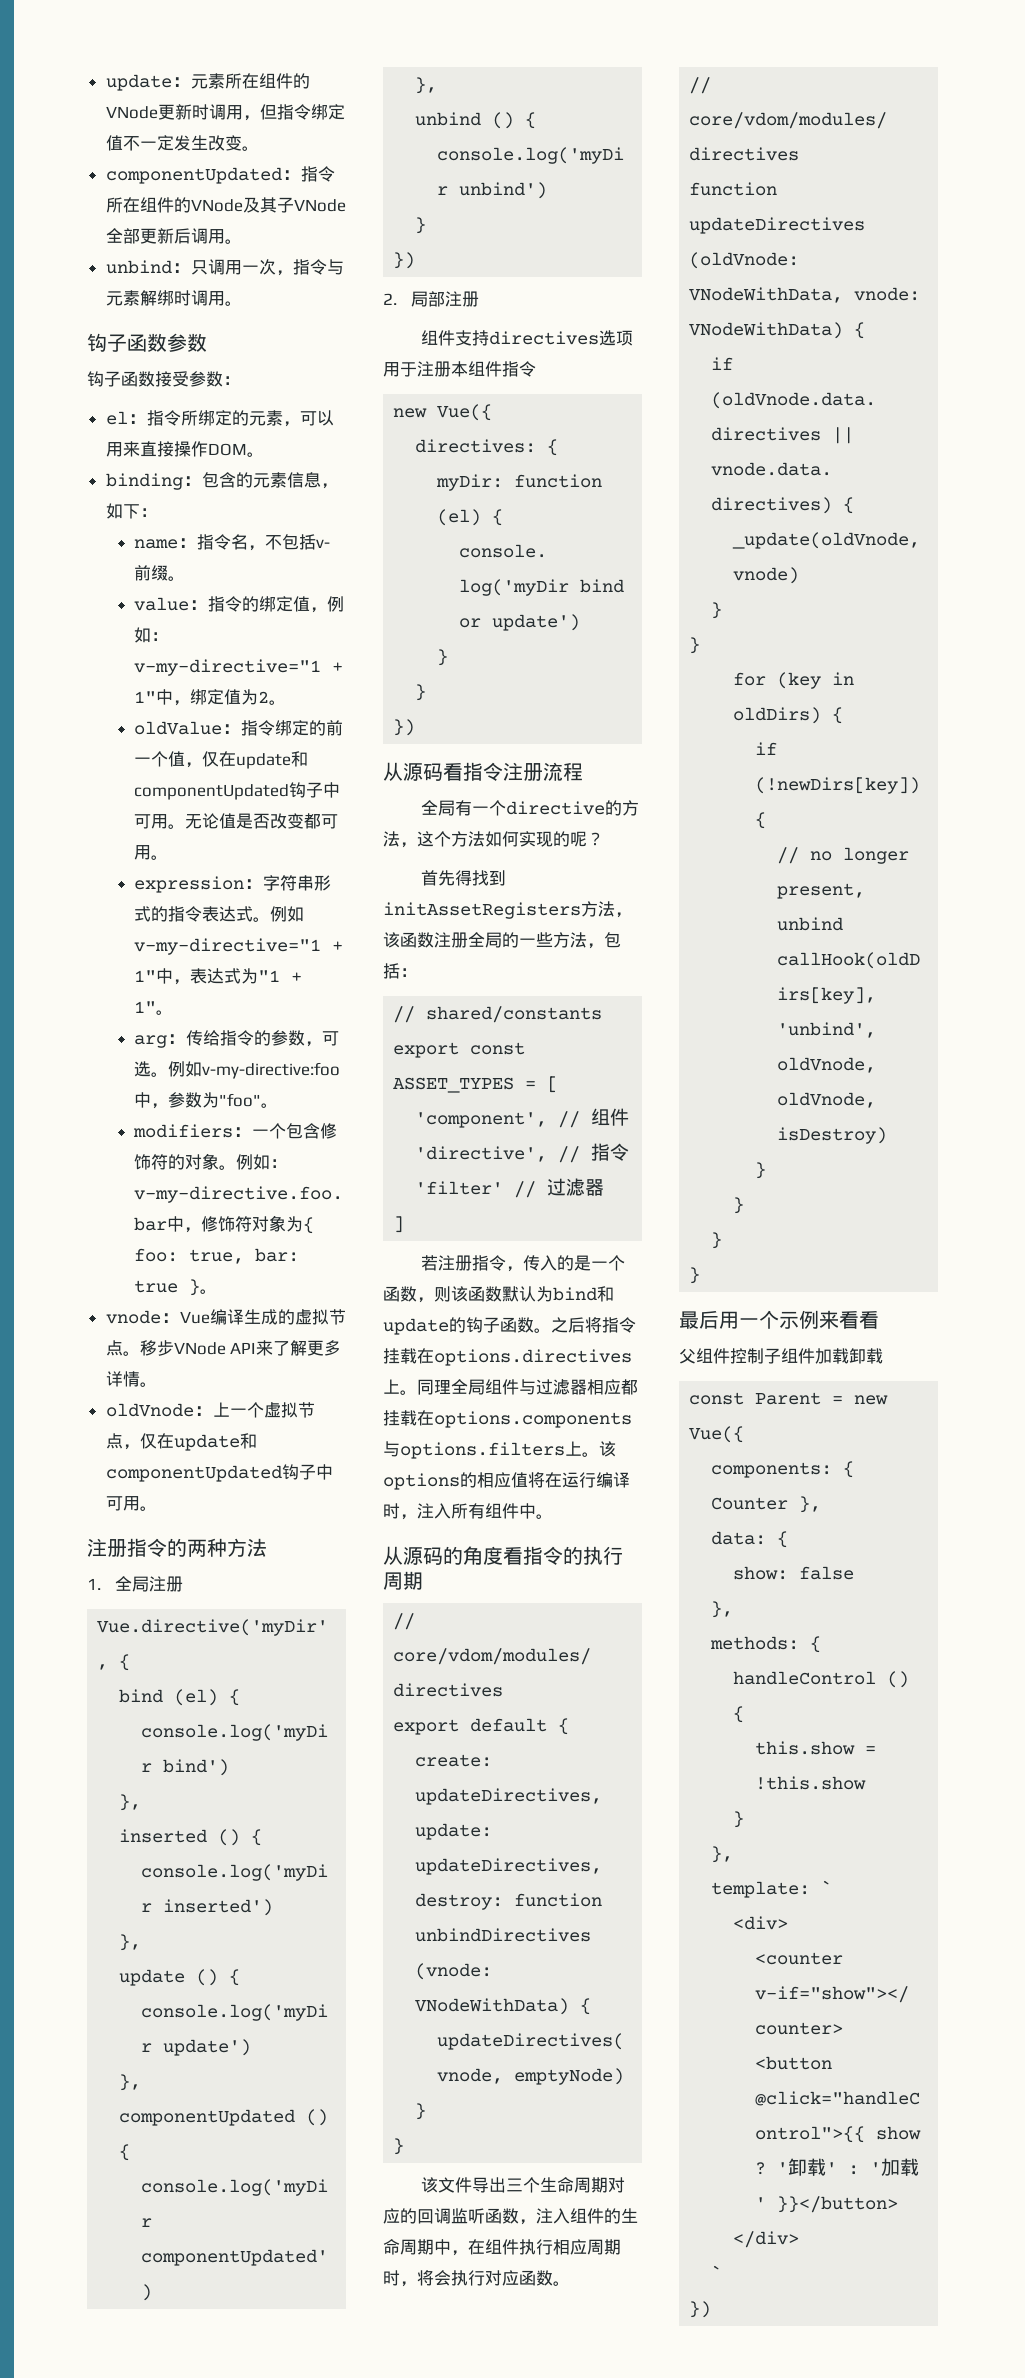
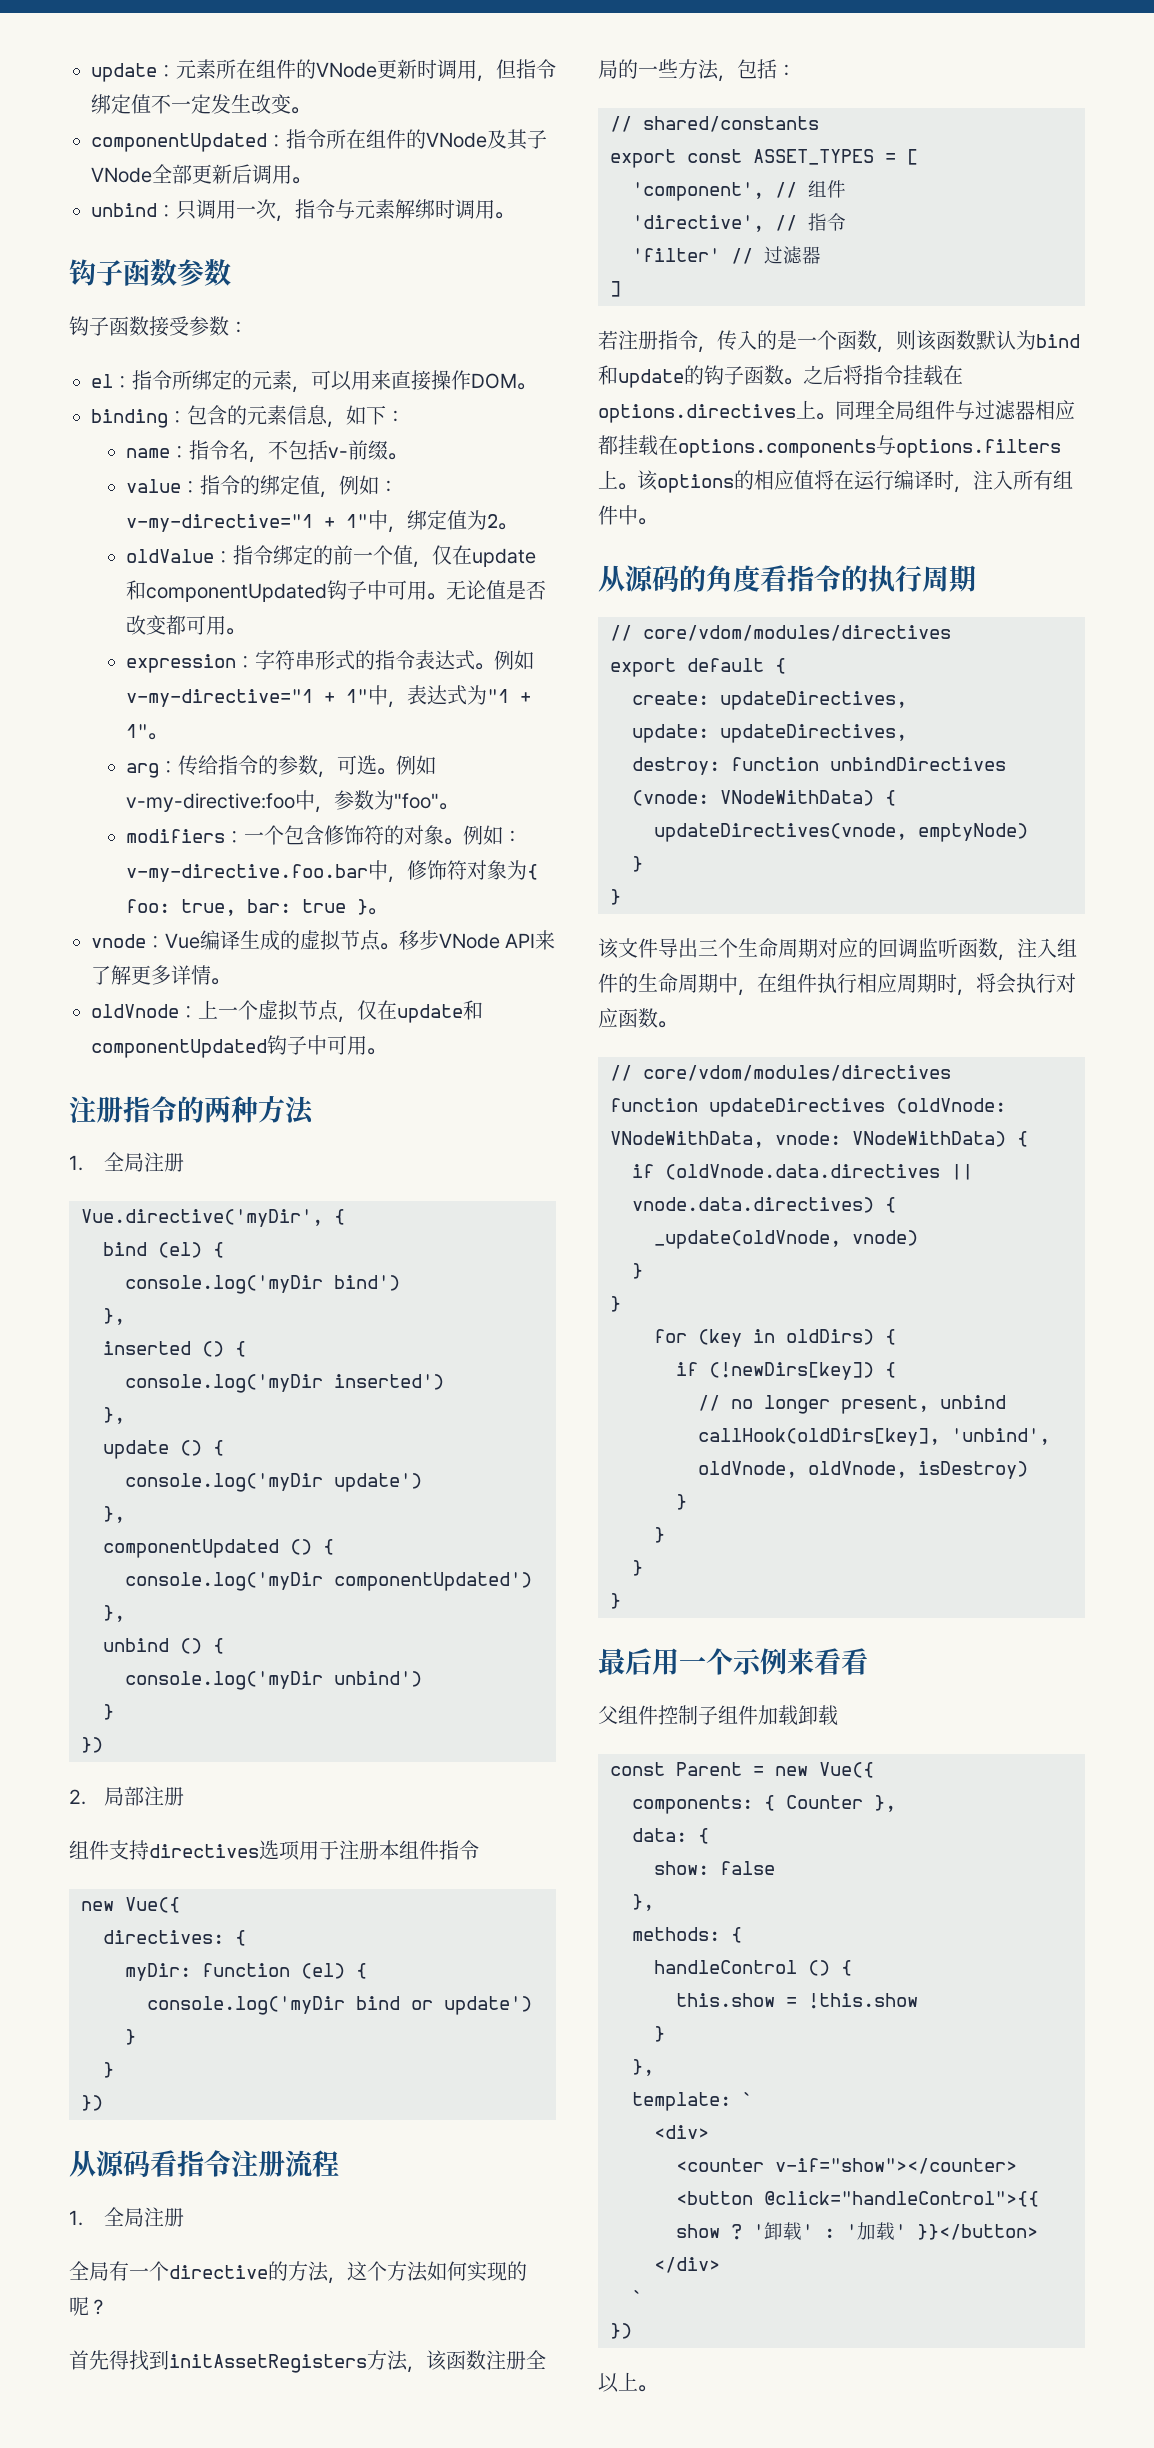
(583, 771) none -> [69,2207,185,2227] // 1.全局注册
(712, 2309) none -> [598,2372,657,2393] // 以上。

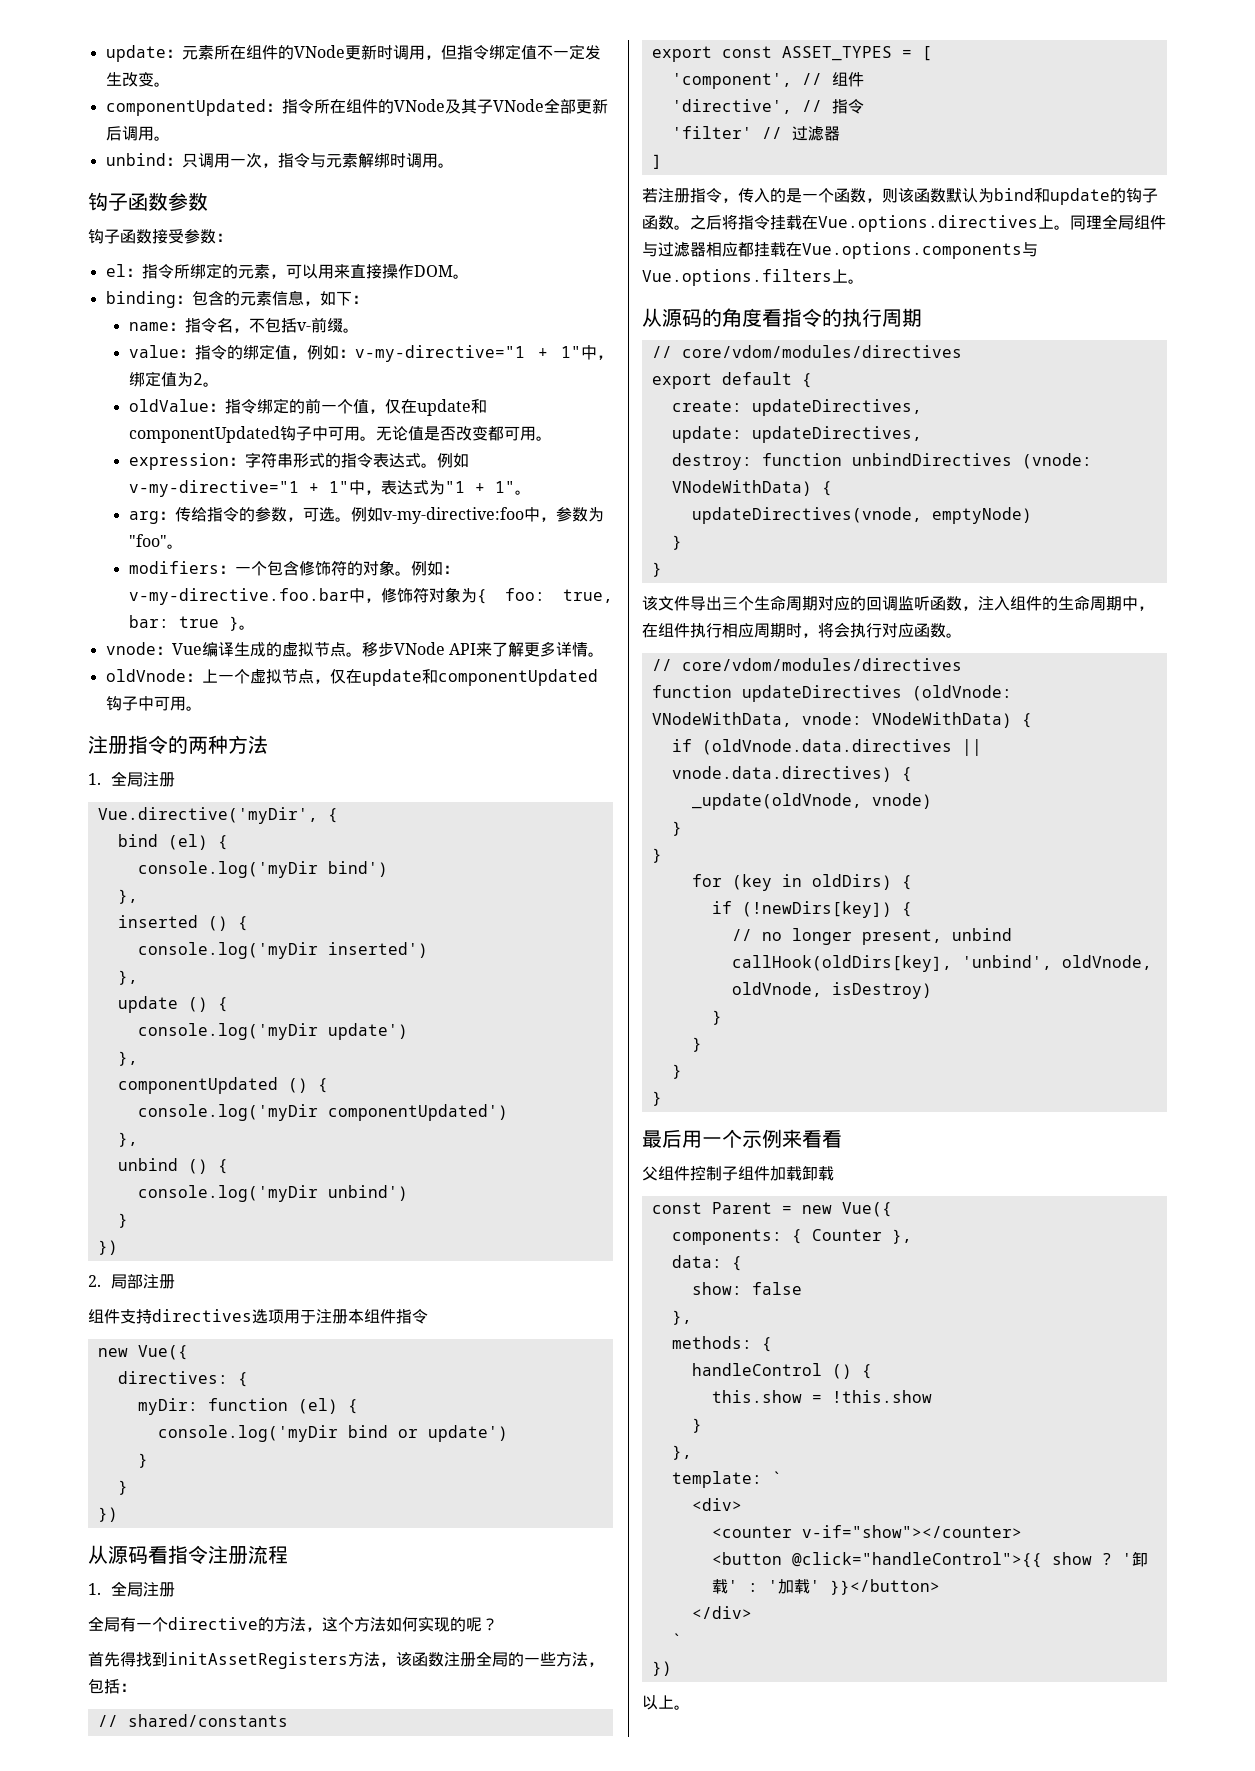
[598,404,796,423] options.directives -> [818,215,1038,232] Vue.options.directives
[678,435,1061,458] [598,470,1073,493] [598,505,657,525] options.components与options.filters上。该options的相应值将在运行编译时，注入所有组件中。 -> [802,242,1038,259] [642,269,864,286] Vue.options.components与Vue.options.filters上。

